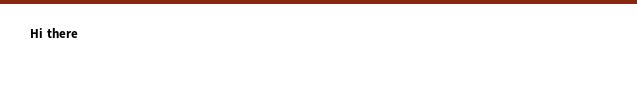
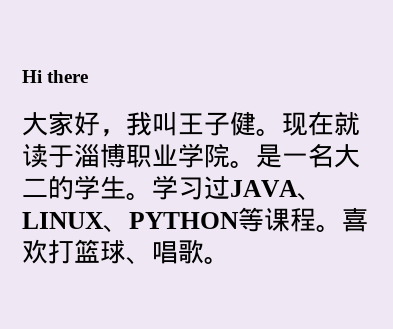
(78, 33) none -> [22,111,360,137] [22,143,360,168] [22,175,323,201] [22,207,368,233] [22,239,230,265] // 大家好，我叫王子健。现在就读于淄博职业学院。是一名大二的学生。学习过JAVA、LINUX、PYTHON等课程。喜欢打篮球、唱歌。

